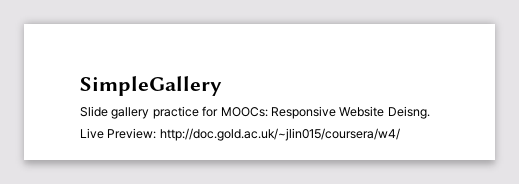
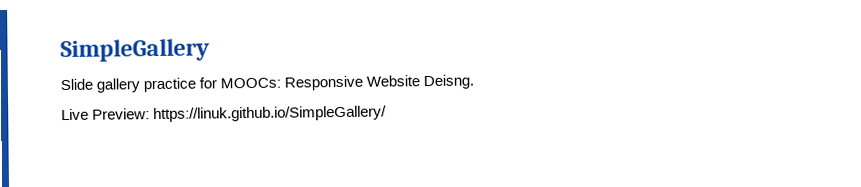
[159,128,400,141] http://doc.gold.ac.uk/~jlin015/coursera/w4/ -> [153,105,388,123] https://linuk.github.io/SimpleGallery/

